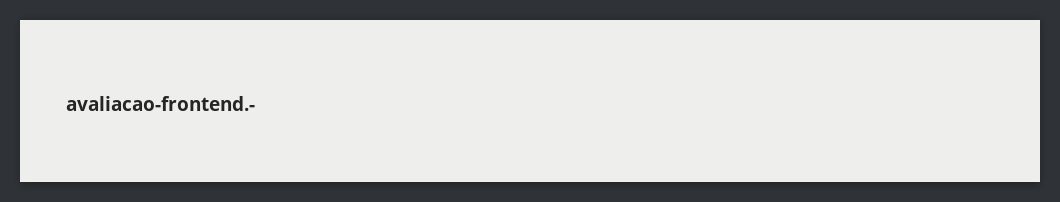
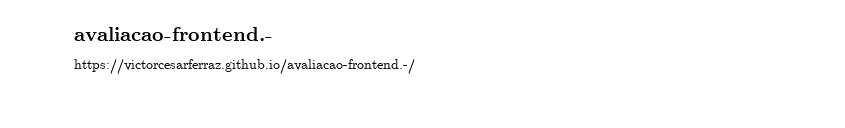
(255, 103) none -> [74,58,415,75] // https://victorcesarferraz.github.io/avaliacao-frontend.-/

